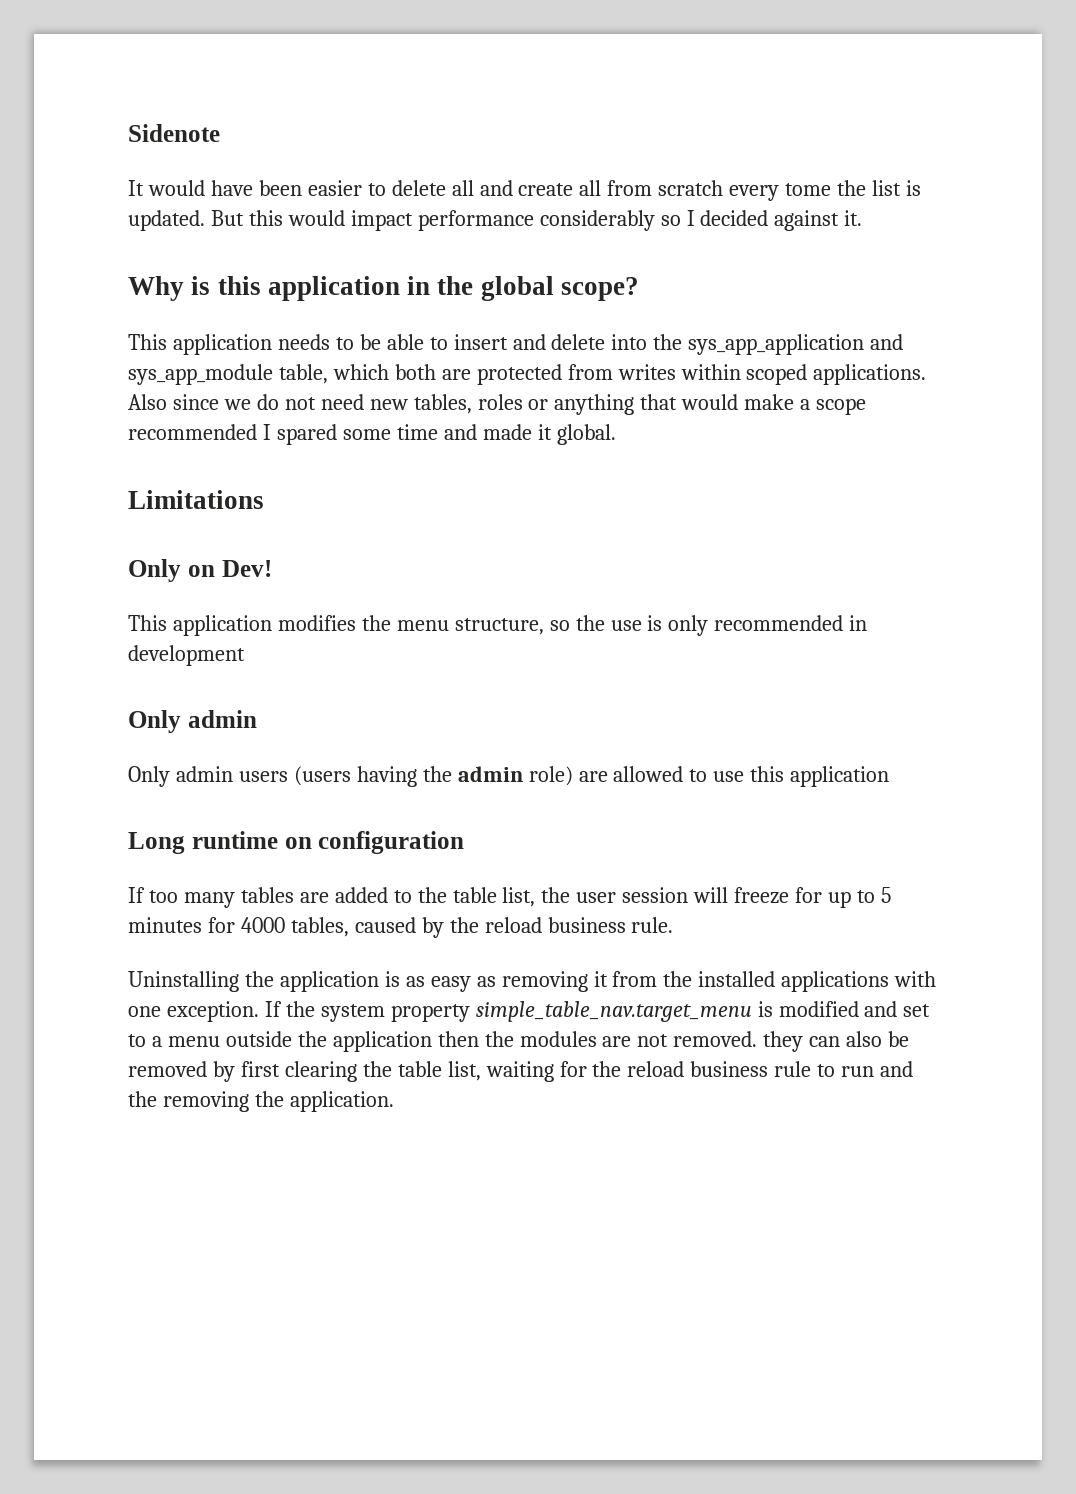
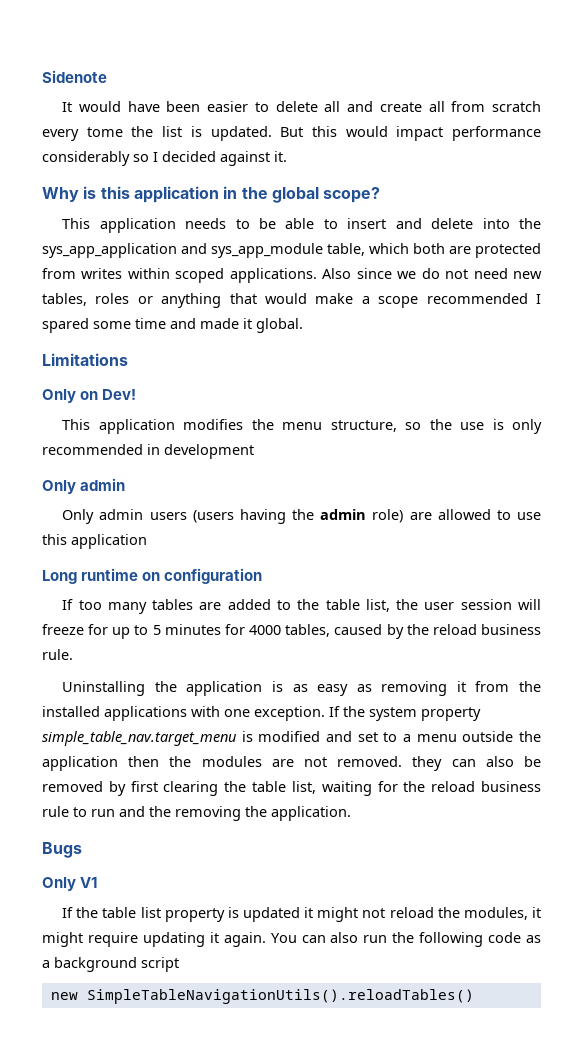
(394, 1101) none -> [42,842,82,858] [42,877,98,891] [62,907,541,922] [42,932,541,947] [42,957,179,972] [50,989,474,1004] // Bugs // Only V1 // If the table list property is updated it might not reload the modules, it might require updating it again. You can also run the following code as a background script // new SimpleTableNavigationUtils().reloadTables()

